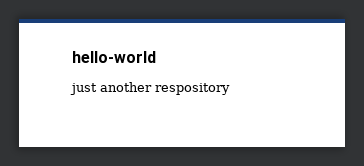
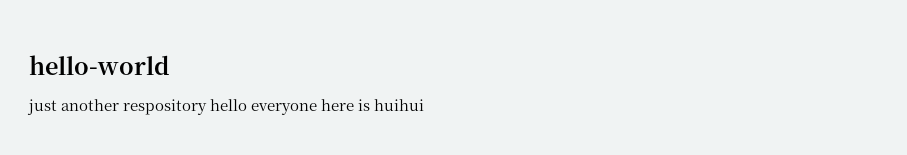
(230, 89) none -> [210,99,425,115] hello everyone here is huihui

